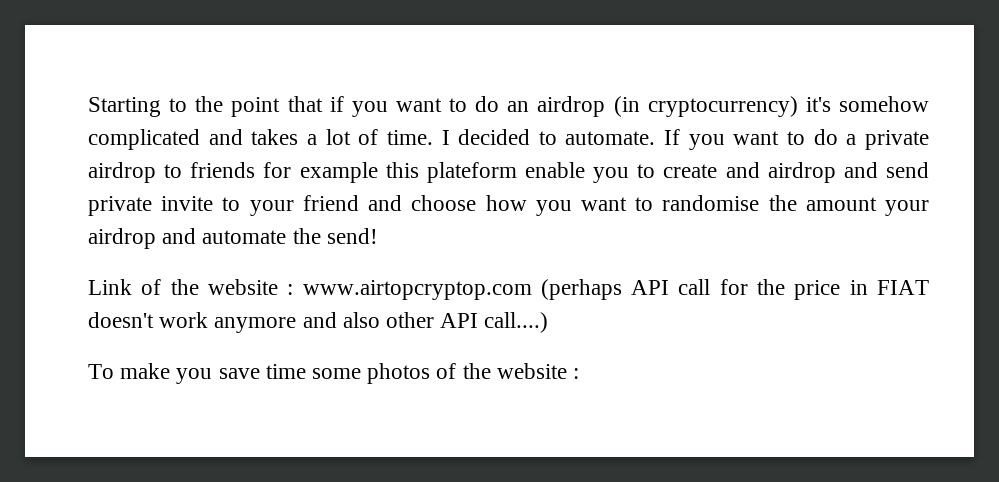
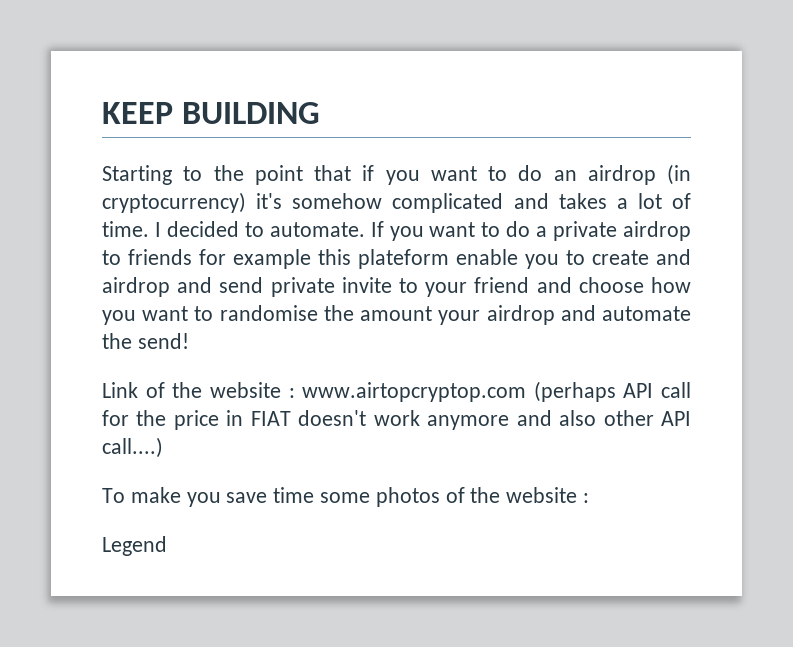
(88, 107) none -> [102,102,321,124] KEEP BUILDING //
(580, 373) none -> [102,536,167,556] // Legend

